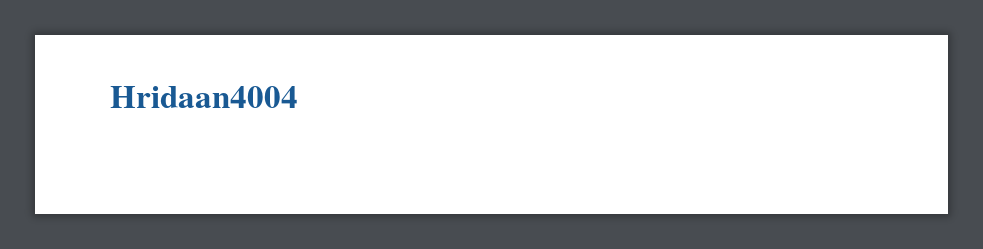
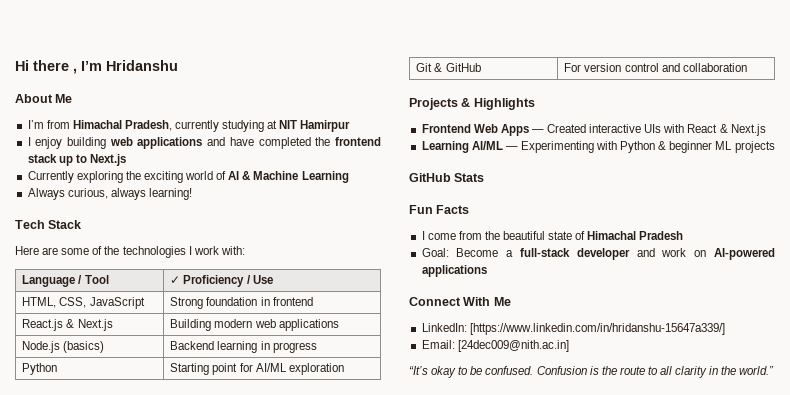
[110,86,298,108] Hridaan4004 -> [15,60,178,74] [15,94,73,103] [27,120,351,132] [27,137,381,149] [27,154,126,166] [27,171,349,183] [27,188,192,200] [15,220,82,229] [15,246,245,258] [22,275,109,287] [170,275,273,287] [22,297,145,309] [170,297,313,309] [22,319,113,331] [170,319,339,331] [22,341,105,353] [170,341,317,353] [22,363,58,375] [170,363,344,375] [416,63,481,72] [564,63,747,72] [409,98,535,110] [421,124,766,136] [421,141,775,153] [409,173,485,182] [409,205,470,214] [421,231,684,240] [421,248,775,260] [421,265,487,277] [409,297,511,306] [421,323,725,335] [421,340,569,352] [409,366,775,378] Hi there , I’m Hridanshu // About Me // I’m from Himachal Pradesh, currently studying at NIT Hamirpur // I enjoy building web applications and have completed the frontend stack up to Next.js // Currently exploring the exciting world of AI & Machine Learning // Always curious, always learning! // Tech Stack // Here are some of the technologies I work with: // Language / Tool | ✓ Proficiency / Use // HTML, CSS, JavaScript | Strong foundation in frontend // React.js & Next.js | Building modern web applications // Node.js (basics) | Backend learning in progress // Python | Starting point for AI/ML exploration // Git & GitHub | For version control and collaboration // Projects & Highlights // Frontend Web Apps — Created interactive UIs with React & Next.js // Learning AI/ML — Experimenting with Python & beginner ML projects // GitHub Stats // Fun Facts // I come from the beautiful state of Himachal Pradesh // Goal: Become a full-stack developer and work on AI-powered applications // Connect With Me // LinkedIn: [https://www.linkedin.com/in/hridanshu-15647a339/] // Email: [24dec009@nith.ac.in] // “It’s okay to be confused. Confusion is the route to all clarity in the world.”

